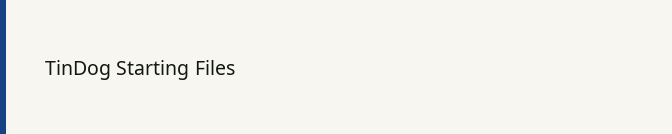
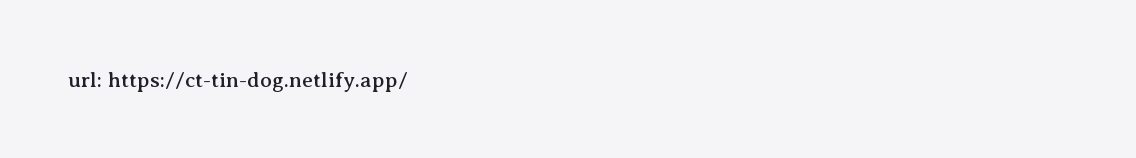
[45,60,235,80] TinDog Starting Files -> [68,72,408,92] url: https://ct-tin-dog.netlify.app/

